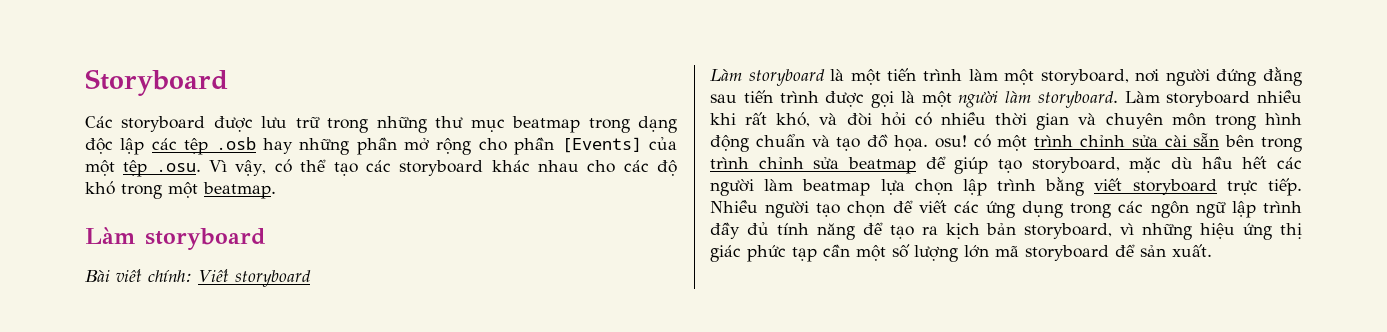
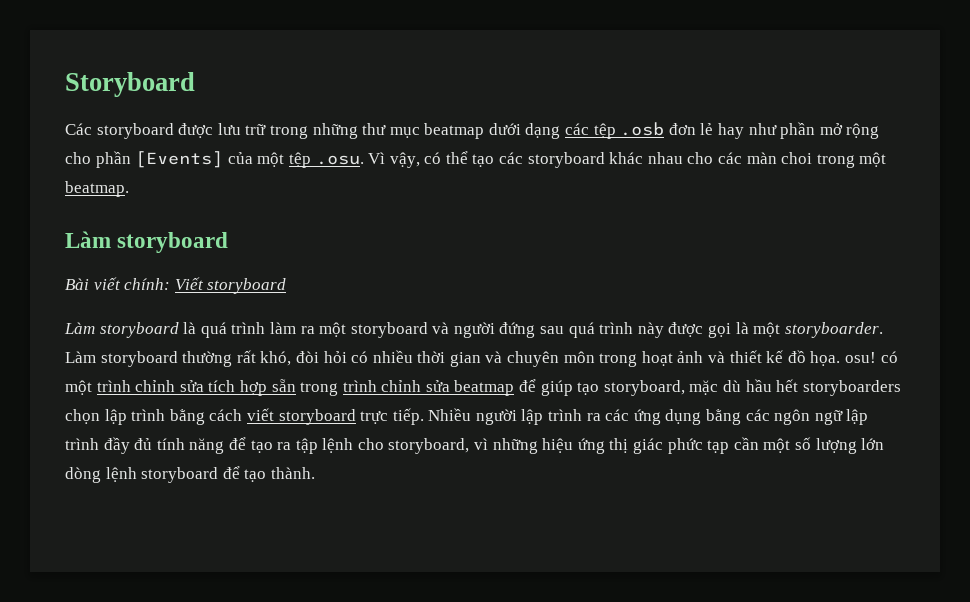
[588,116,677,133] [85,137,350,155] trong dạng độc lập các tệp .osb hay những -> [488,122,777,139] dưới dạng các tệp .osb đơn lẻ hay như
[657,160,677,176] [85,181,115,195] độ khó -> [746,152,813,164] màn choi
[850,67,1302,86] [710,90,1302,108] [710,113,736,125] một tiến trình làm một storyboard, nơi người đứng đằng sau tiến trình được gọi là một người làm storyboard. Làm storyboard nhiều khi -> [200,322,883,338] [65,351,233,367] quá trình làm ra một storyboard và người đứng sau quá trình này được gọi là một storyboarder. Làm storyboard thường
[819,113,838,125] và -> (292, 358) none
[1265,113,1302,125] [710,134,861,152] hình động chuẩn và tạo -> [641,350,784,366] hoạt ảnh và thiết kế
[1164,133,1255,147] cài sẵn bên -> [208,379,296,396] tích hợp sẵn
[1277,157,1302,169] [710,179,905,196] các người làm beatmap lựa -> [802,380,901,396] storyboarders
(1085, 186) none -> [209,409,243,421] cách
[816,200,947,217] tạo chọn để viết -> [521,409,601,425] lập trình ra
[1070,203,1112,218] trong -> [706,409,742,425] bằng
[945,223,1017,239] kịch bản -> [295,438,384,454] tập lệnh cho
[995,244,1212,261] mã storyboard để sản xuất. -> [65,466,315,483] dòng lệnh storyboard để tạo thành.

